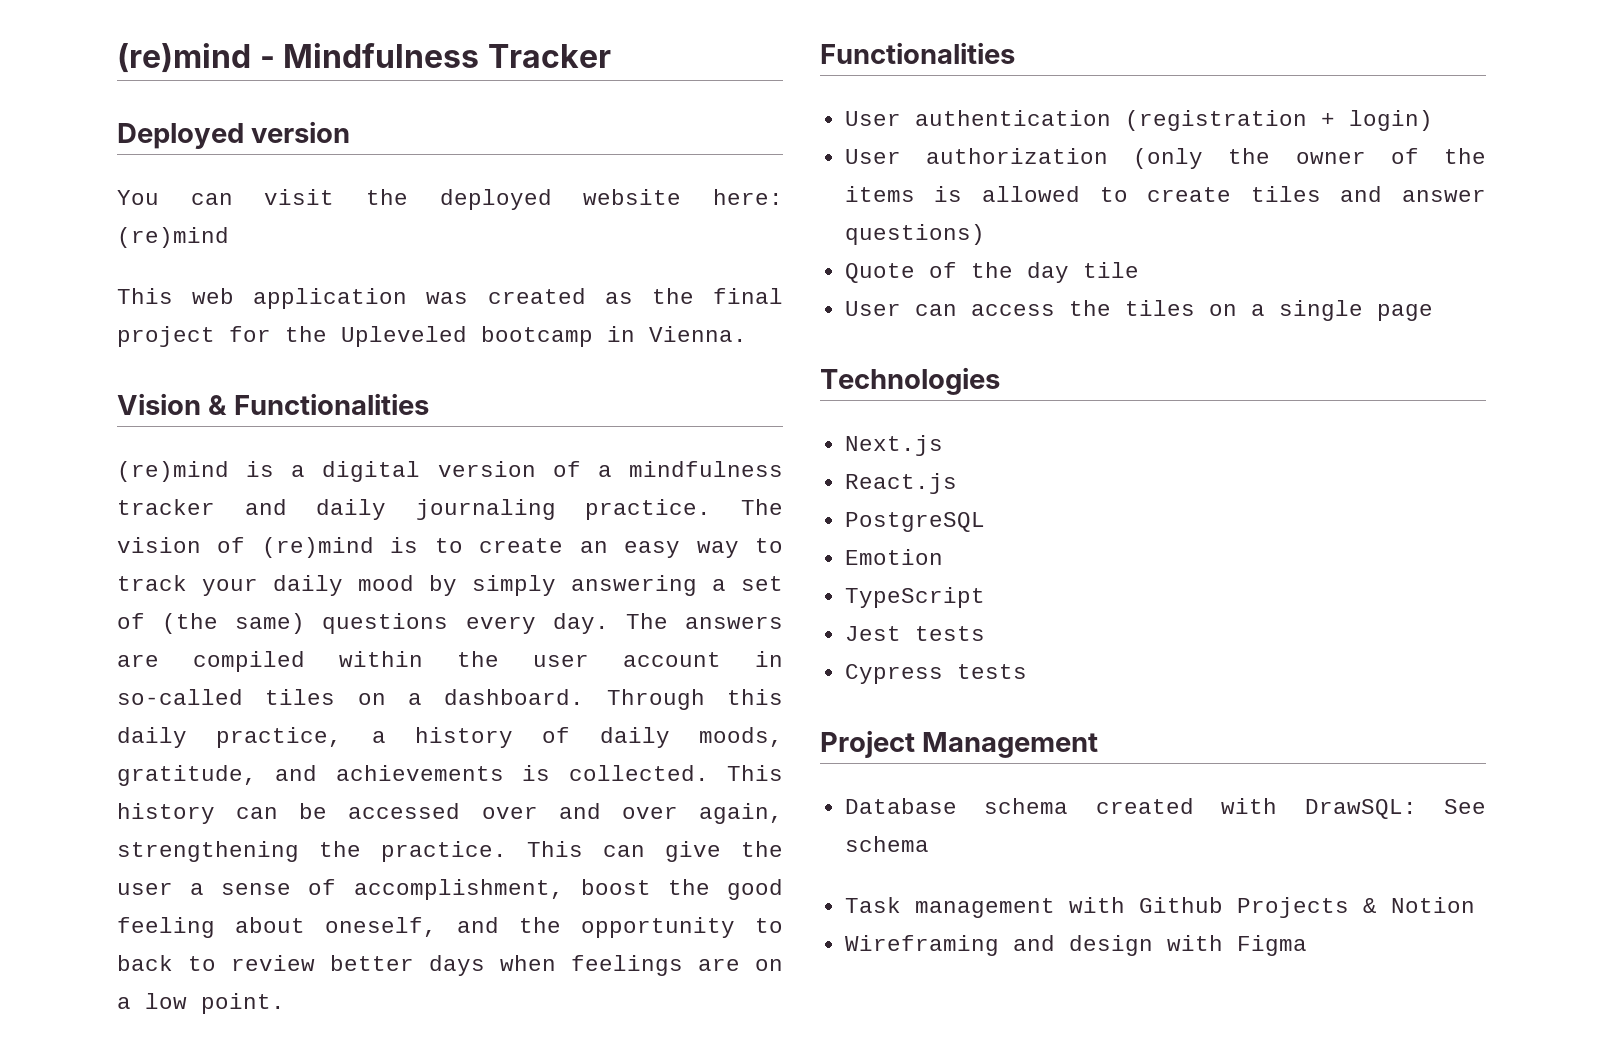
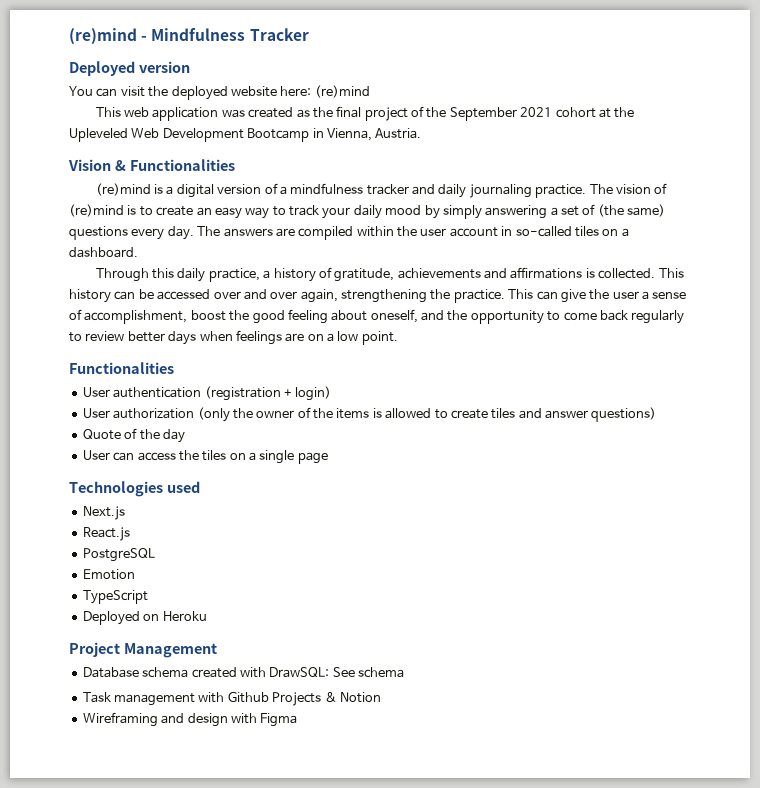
[229,326,747,347] for the Upleveled bootcamp in Vienna. -> [411,106,635,121] [69,128,422,142] of the September 2021 cohort at the Upleveled Web Development Bootcamp in Vienna, Austria.
(585, 697) none -> (138, 252) //
[599,727,783,748] [117,765,504,786] daily moods, gratitude, and achievements -> [334,267,583,282] gratitude, achievements and affirmations
[117,955,173,971] back -> [563,310,685,324] come back regularly
[1082,262,1139,278] tile -> (185, 436) none
(1000, 381) none -> [166,481,200,493] used
[844,626,985,641] [844,664,1027,684] Jest tests // Cypress tests -> [82,611,207,625] Deployed on Heroku

